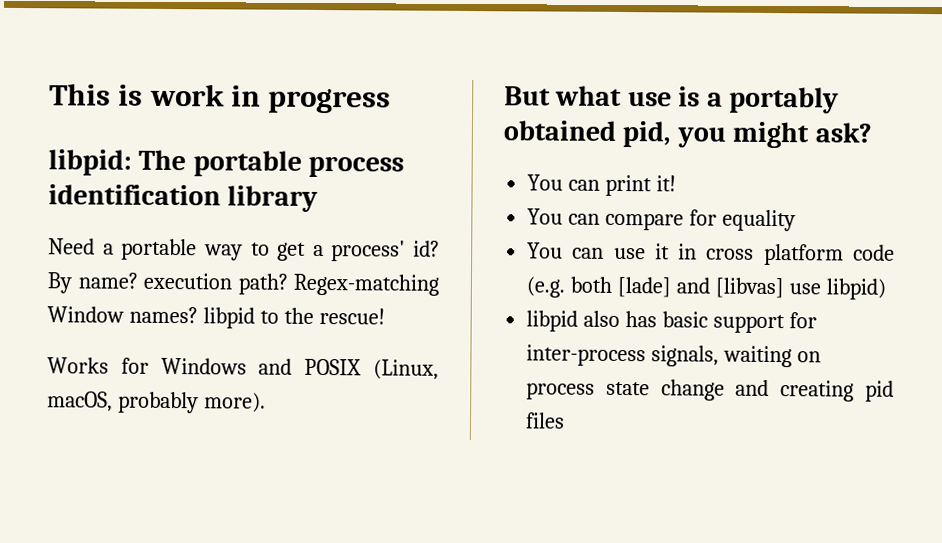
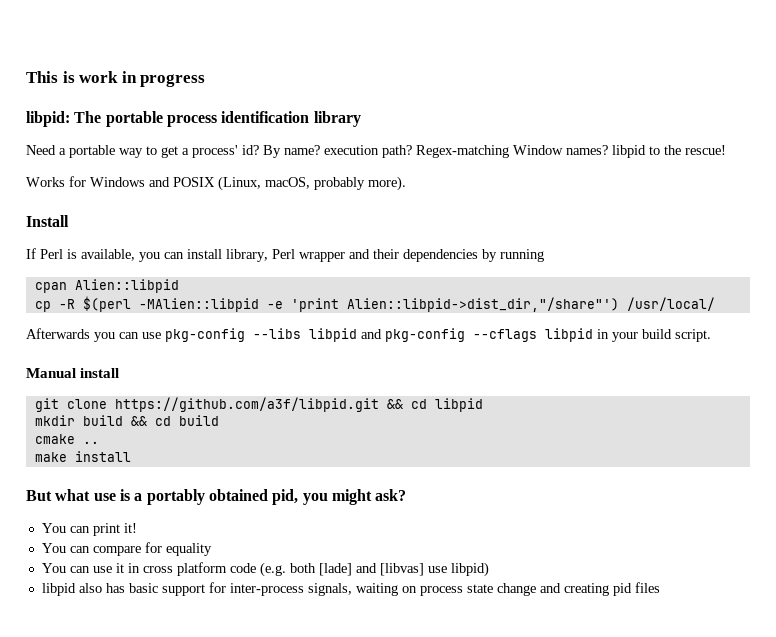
(266, 402) none -> [26,215,69,227] [26,248,544,262] [34,279,179,293] [34,296,715,312] [26,328,711,342] [26,368,120,378] [34,397,483,412] [34,415,219,426] [34,434,99,444] [34,451,131,462] // Install // If Perl is available, you can install library, Perl wrapper and their dependencies by running // cpan Alien::libpid // cp -R $(perl -MAlien::libpid -e 'print Alien::libpid->dist_dir,"/share"') /usr/local/ // Afterwards you can use pkg-config --libs libpid and pkg-config --cflags libpid in your build script. // Manual install // git clone https://github.com/a3f/libpid.git && cd libpid // mkdir build && cd build // cmake .. // make install

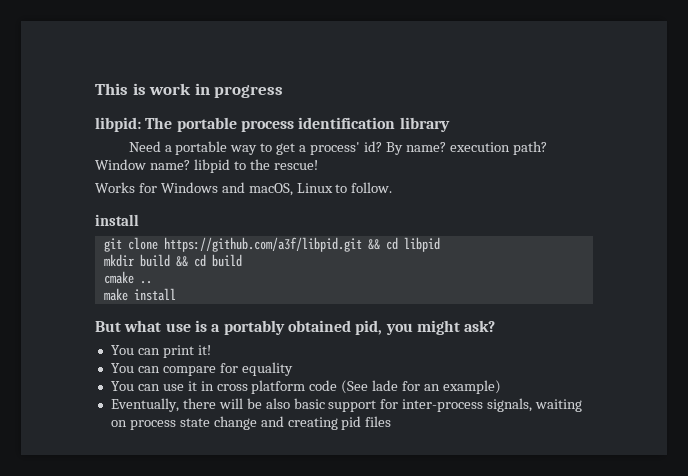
[416,145,608,158] Regex-matching Window names? -> [95,159,190,170] Window name?
[173,176,406,191] [26,215,69,227] [26,248,544,262] [34,279,179,293] [34,296,715,312] [26,328,711,342] [26,368,76,378] POSIX (Linux, macOS, probably more). // Install // If Perl is available, you can install library, Perl wrapper and their dependencies by running // cpan Alien::libpid // cp -R $(perl -MAlien::libpid -e 'print Alien::libpid->dist_dir,"/share"') /usr/local/ // Afterwards you can use pkg-config --libs libpid and pkg-config --cflags libpid in your build script. // Manual -> [248,182,393,196] macOS, Linux to follow. //
[259,562,489,577] [41,583,125,596] (e.g. both [lade] and [libvas] use libpid) // libpid also has -> [341,380,501,394] [110,398,290,412] (See lade for an example) // Eventually, there will be also

